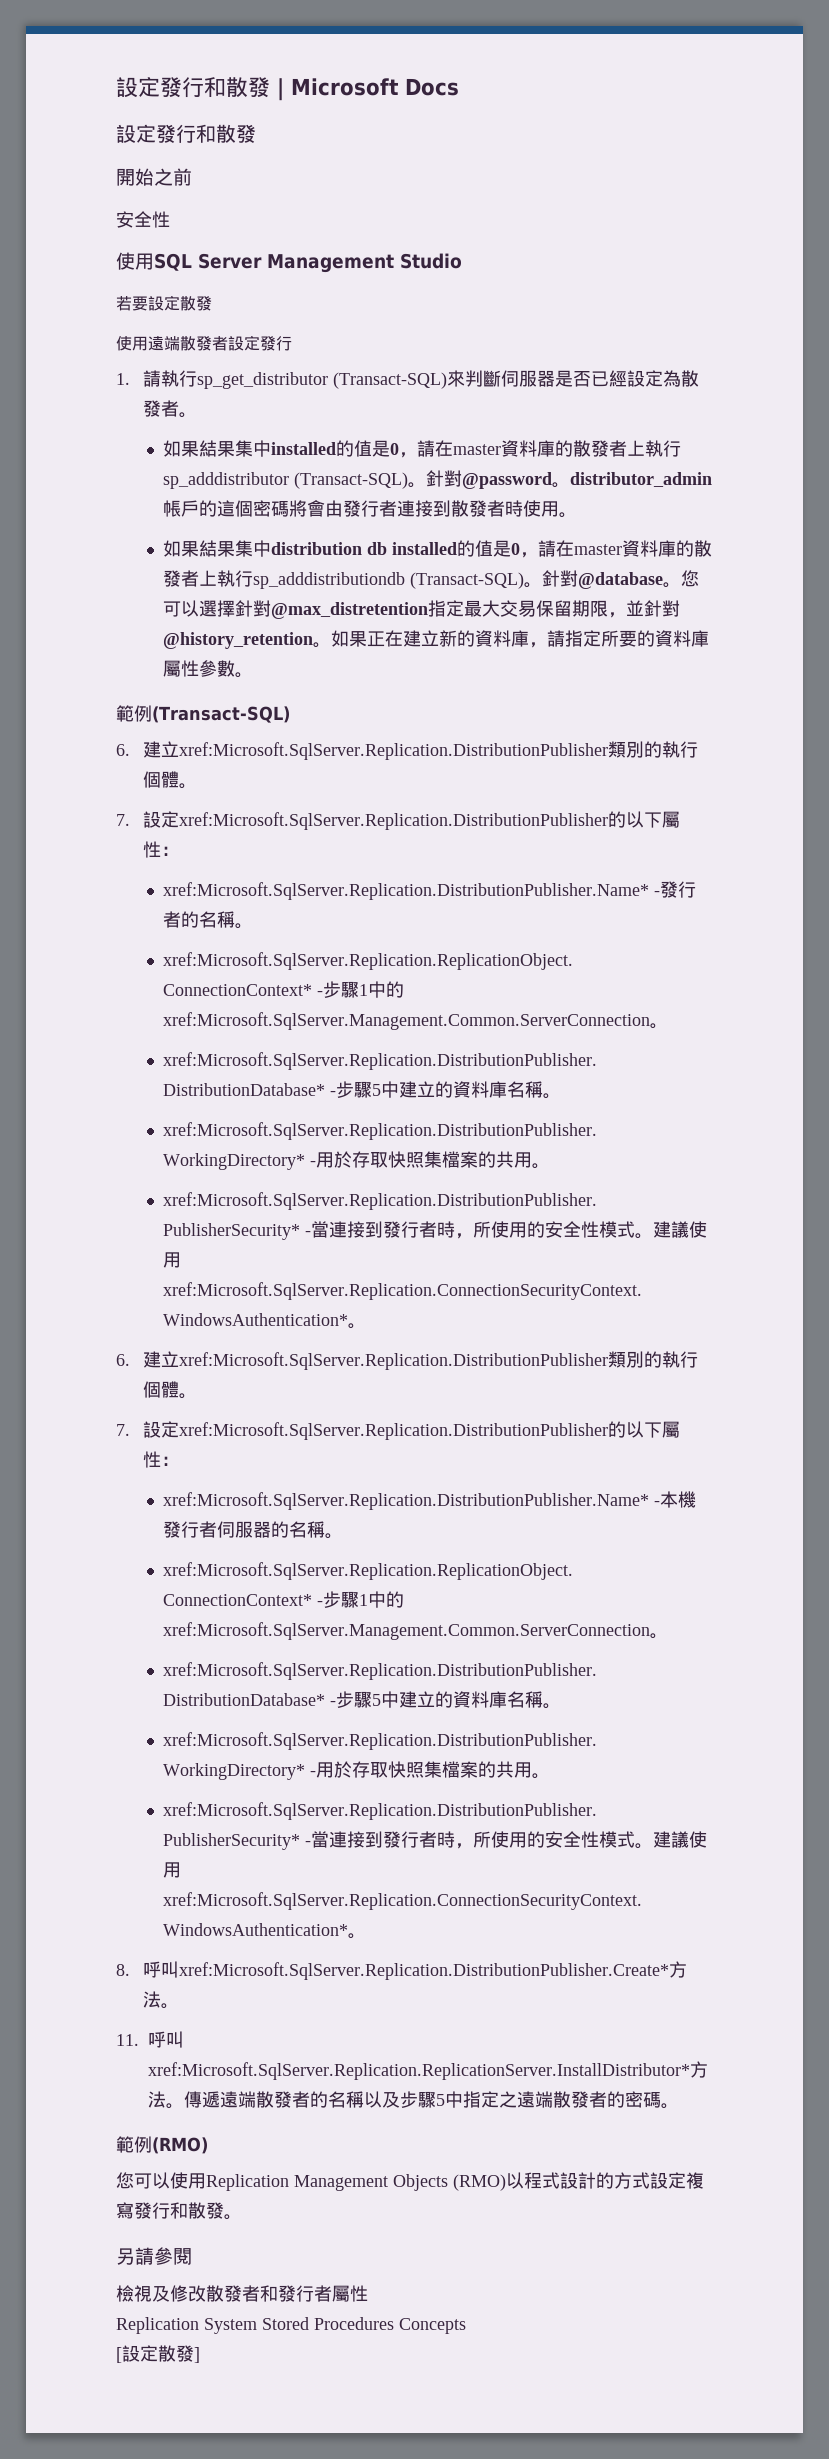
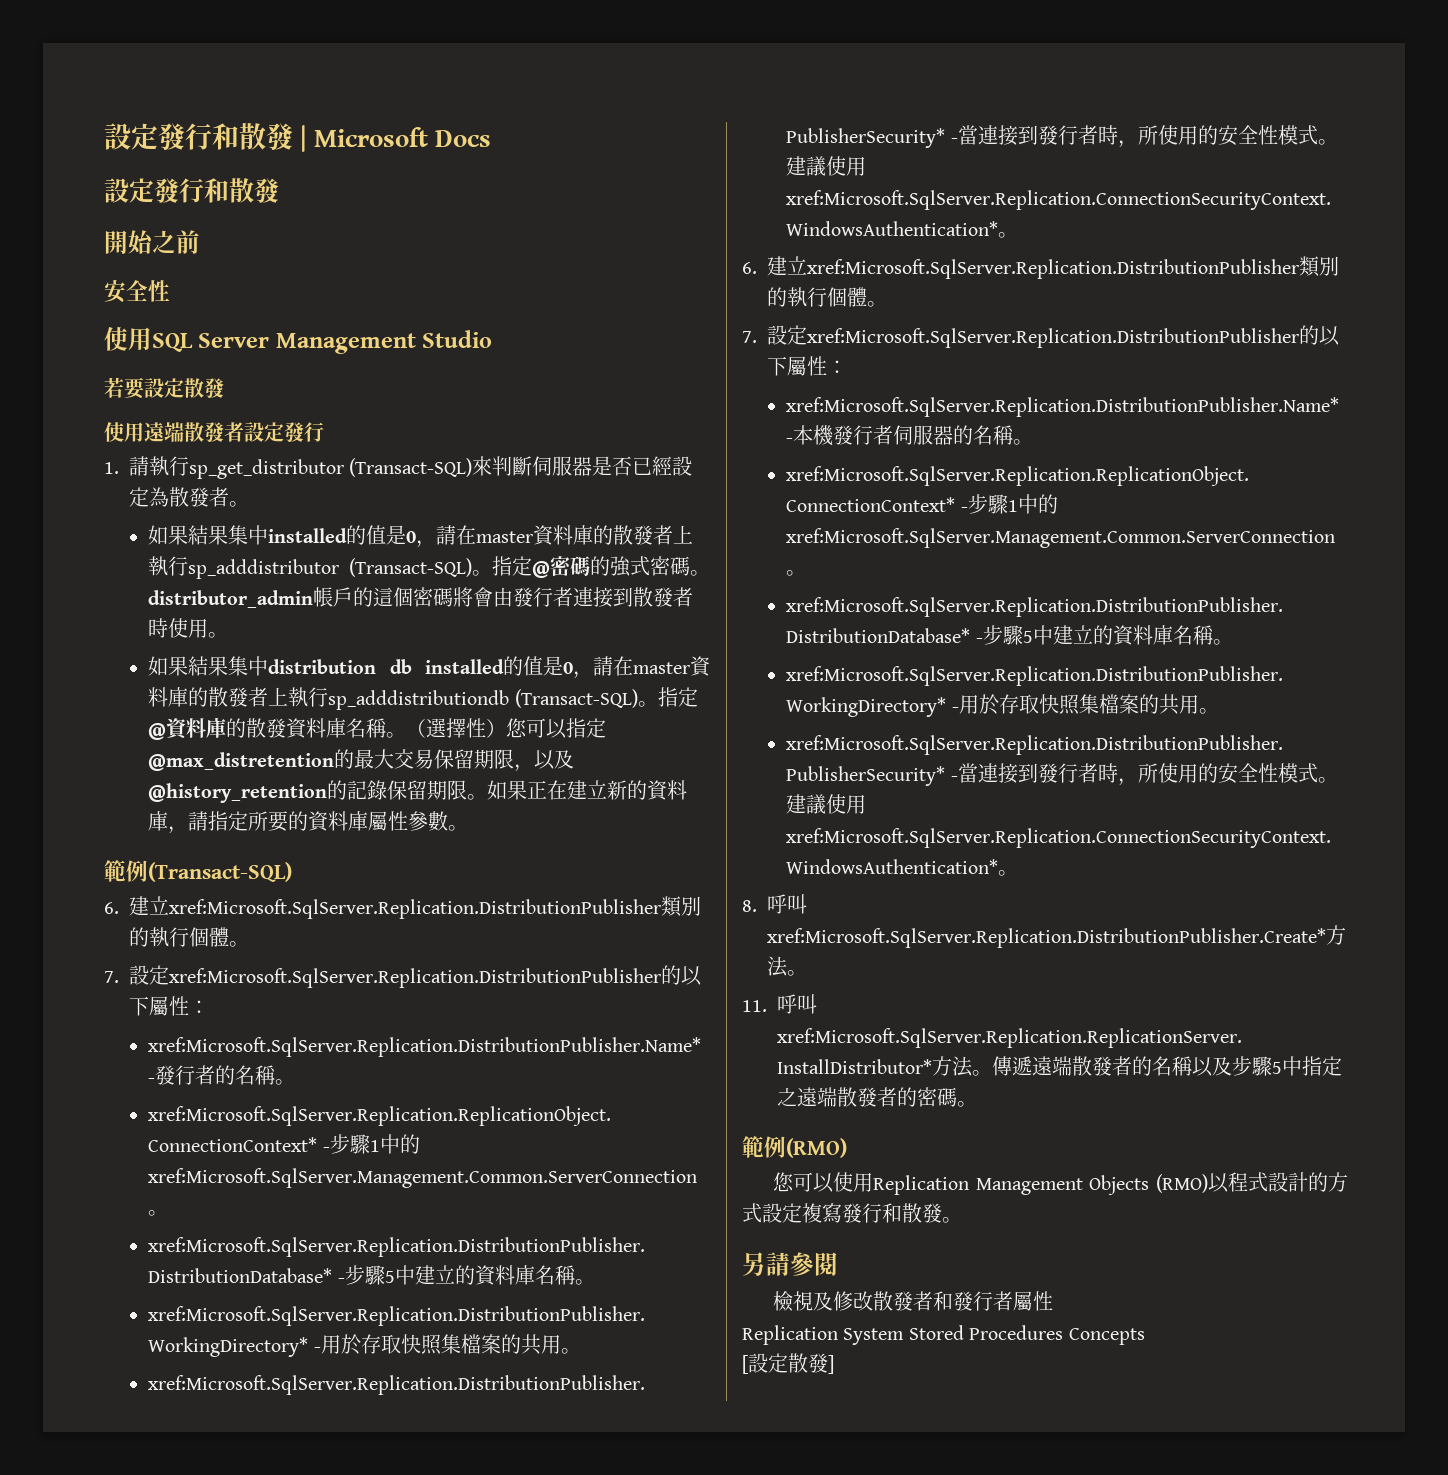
[425,470,552,489] 針對@password -> [492,556,691,578] 指定@密碼的強式密碼
[541,570,699,589] [162,600,464,619] 針對@database。您可以選擇針對@max_distretention指定 -> [657,687,698,707] [148,717,607,740] [148,749,355,771] 指定@資料庫的散發資料庫名稱。（選擇性）您可以指定@max_distretention的
[625,600,680,617] [162,632,313,649] 並針對@history_retention -> [534,750,575,770] [148,780,468,803] 以及@history_retention的記錄保留期限

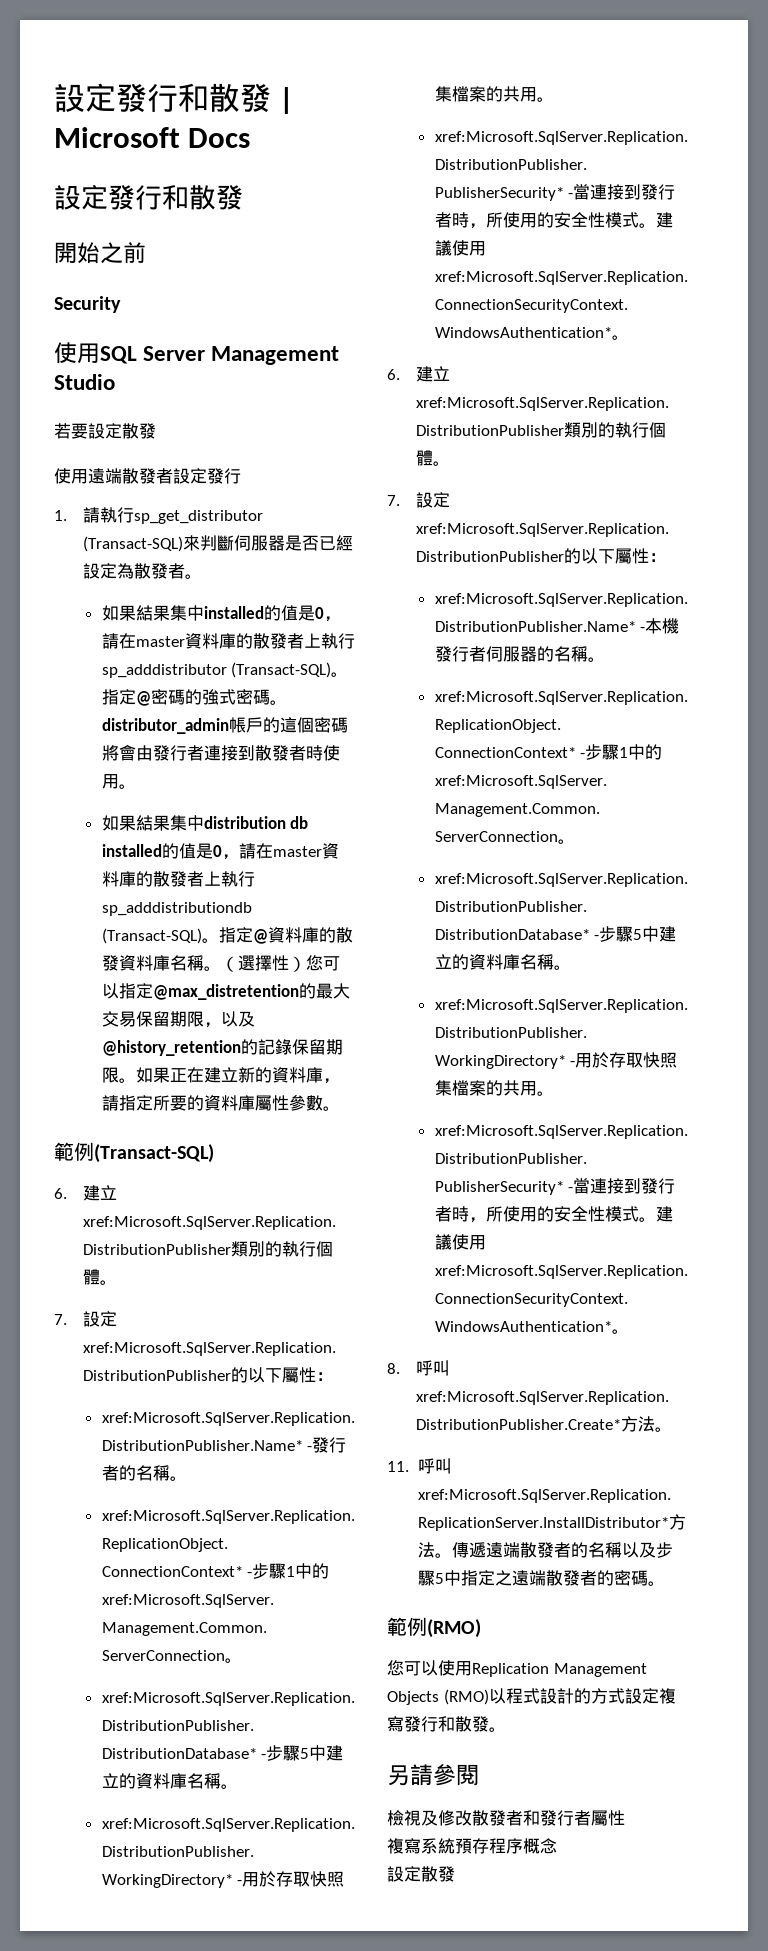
[104,280,170,303] 安全性 -> [54,296,121,313] Security
[742,1325,1145,1345] [742,1353,834,1374] Replication System Stored Procedures Concepts // [設定散發] -> [387,1838,557,1854] [387,1866,455,1882] 複寫系統預存程序概念 // 設定散發

